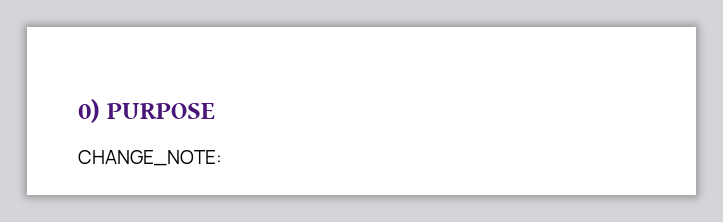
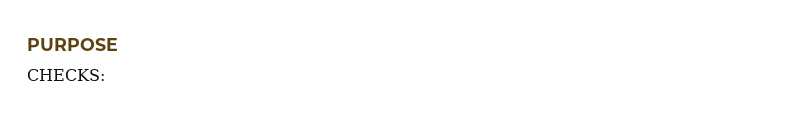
[78,99,100,123] 0) -> (27, 44) none
[78,150,222,166] CHANGE_NOTE: -> [27,69,105,81] CHECKS:

